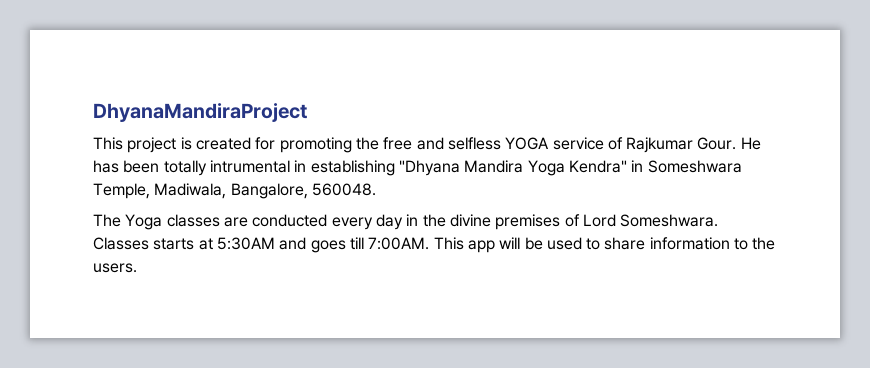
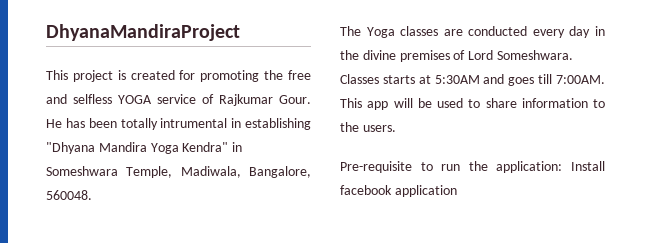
(137, 268) none -> [340,161,605,173] [340,185,457,197] // Pre-requisite to run the application: Install facebook application

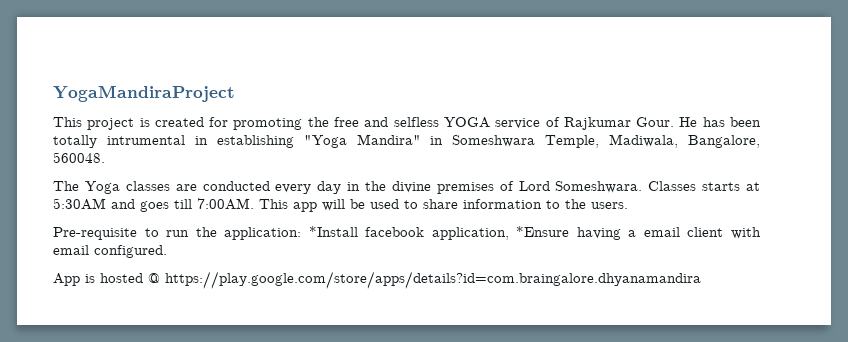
[46,24,240,41] DhyanaMandiraProject -> [53,85,235,102] YogaMandiraProject
[46,142,229,154] "Dhyana Mandira Yoga Kendra" -> [303,134,421,148] "Yoga Mandira"
[571,161,605,171] [340,185,457,197] Install facebook application -> [308,226,762,240] [53,245,167,258] [53,271,701,289] *Install facebook application, *Ensure having a email client with email configured. // App is hosted @ https://play.google.com/store/apps/details?id=com.braingalore.dhyanamandira

